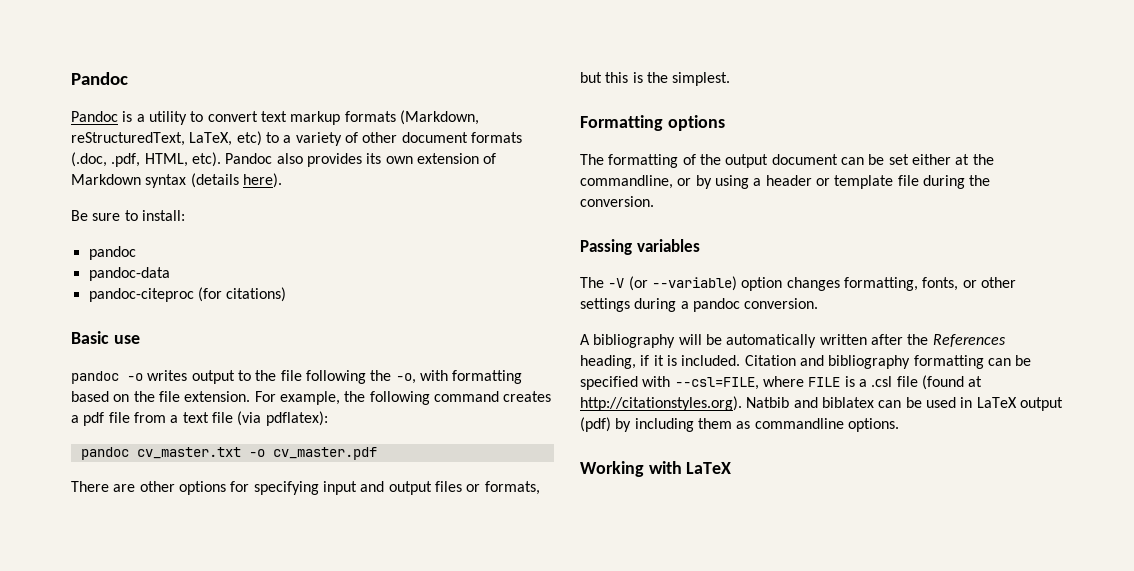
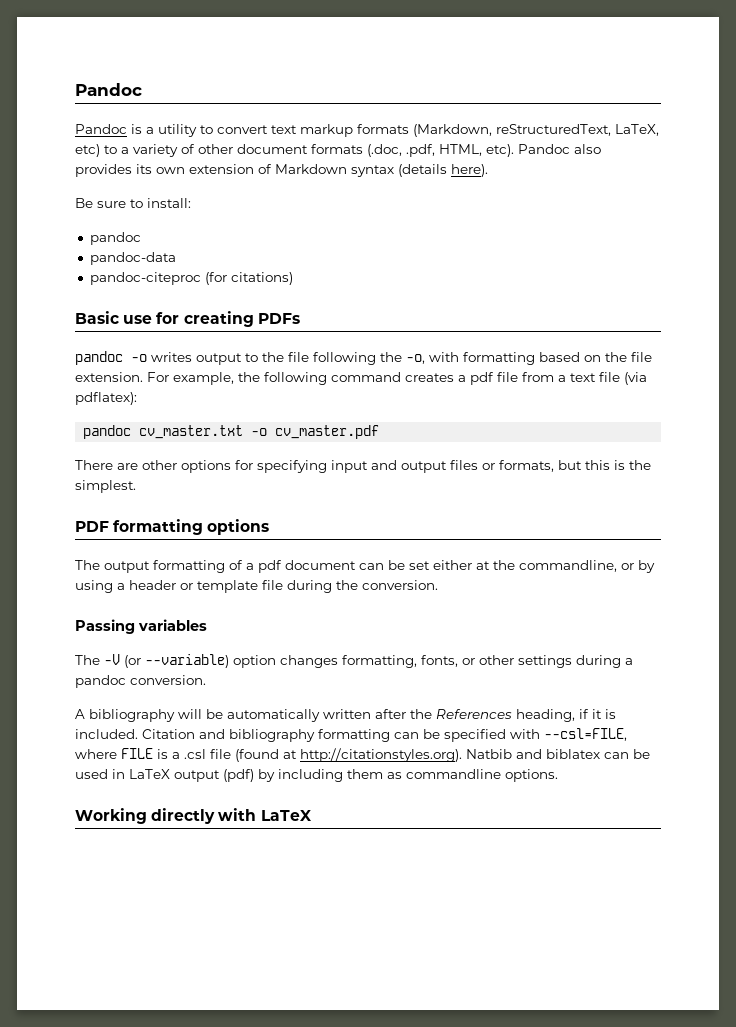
(140, 339) none -> [156,311,300,327] for creating PDFs
[580,115,663,131] Formatting -> [75,519,204,535] PDF formatting
(604, 159) none -> [104,561,150,573] output
[699,154,769,168] the output -> [246,560,282,573] a pdf
(644, 469) none -> [151,808,216,824] directly

